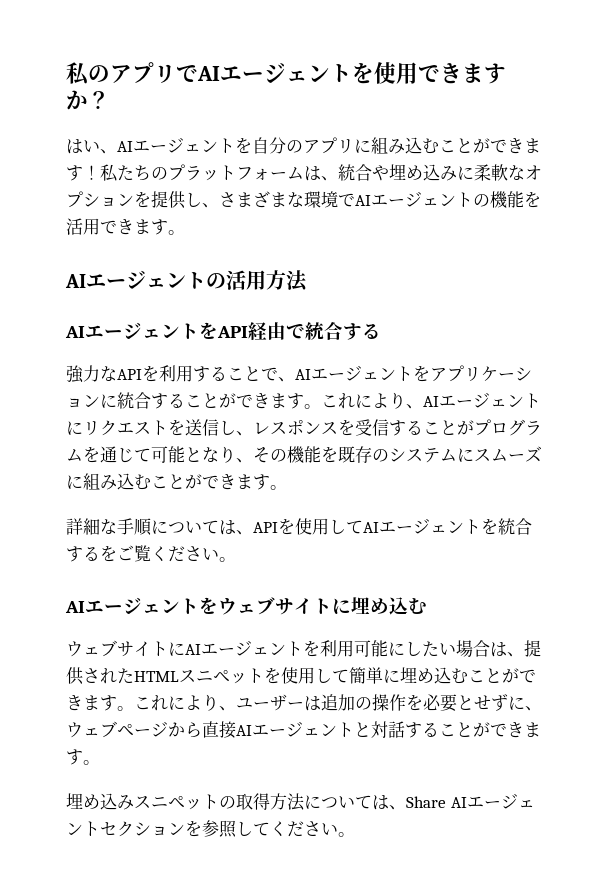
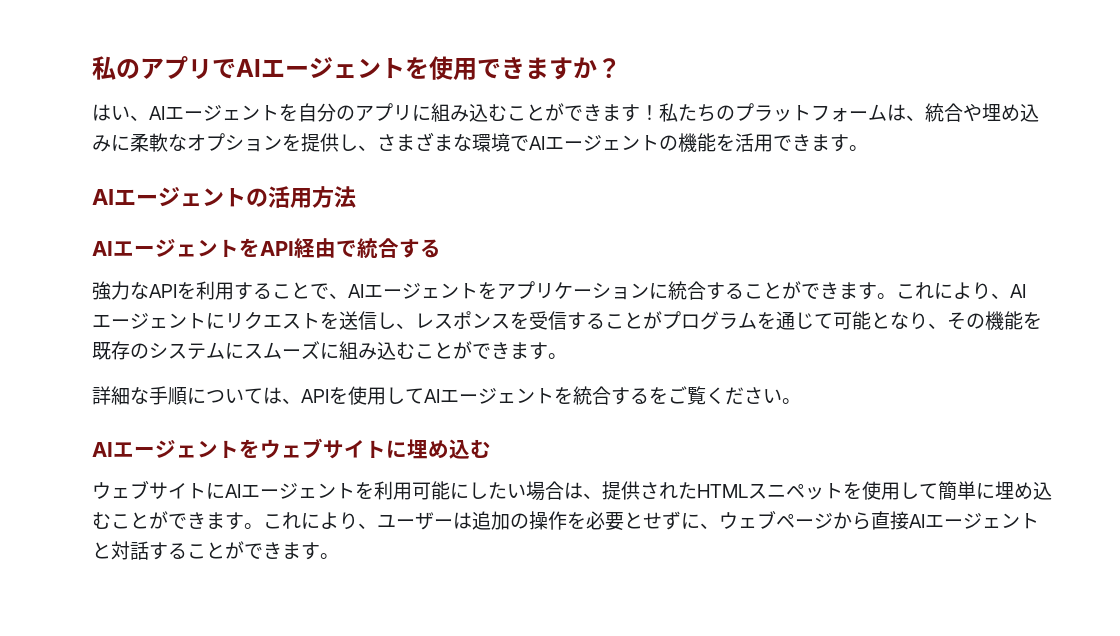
[66,793,535,811] [66,820,355,838] // 埋め込みスニペットの取得方法については、Share AIエージェントセクションを参照してください。 -> (339, 556) none

